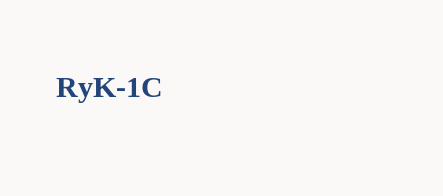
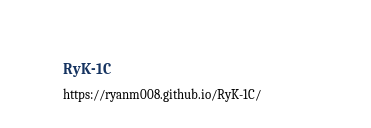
(163, 90) none -> [63,88,261,102] // https://ryanm008.github.io/RyK-1C/

